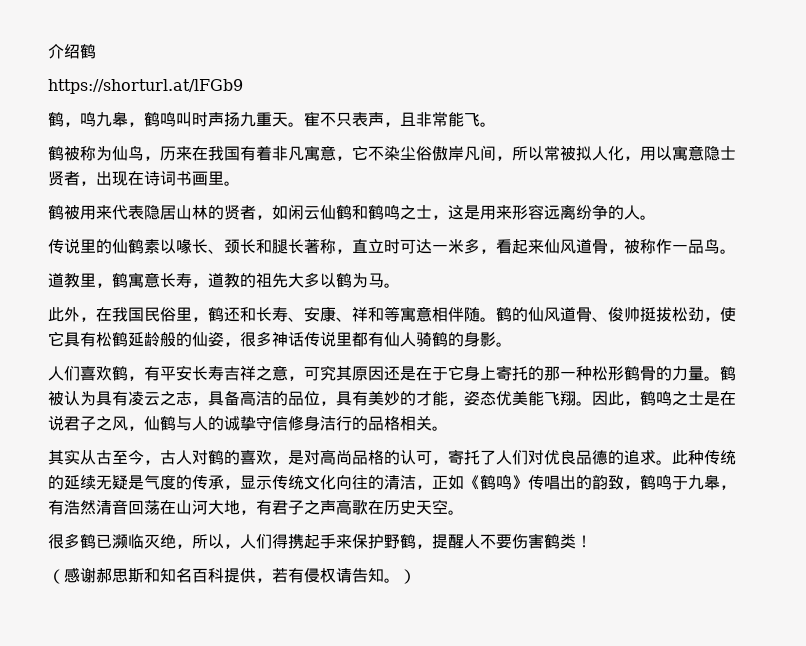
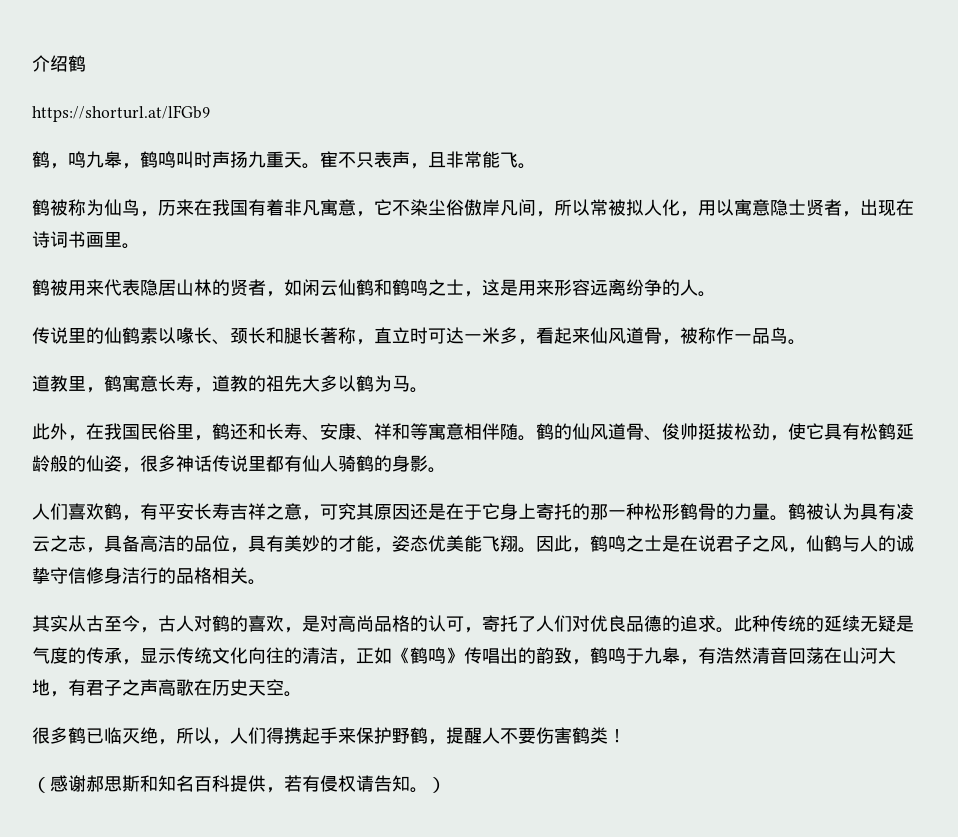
[112,534,128,549] 濒 -> (104, 736) none

